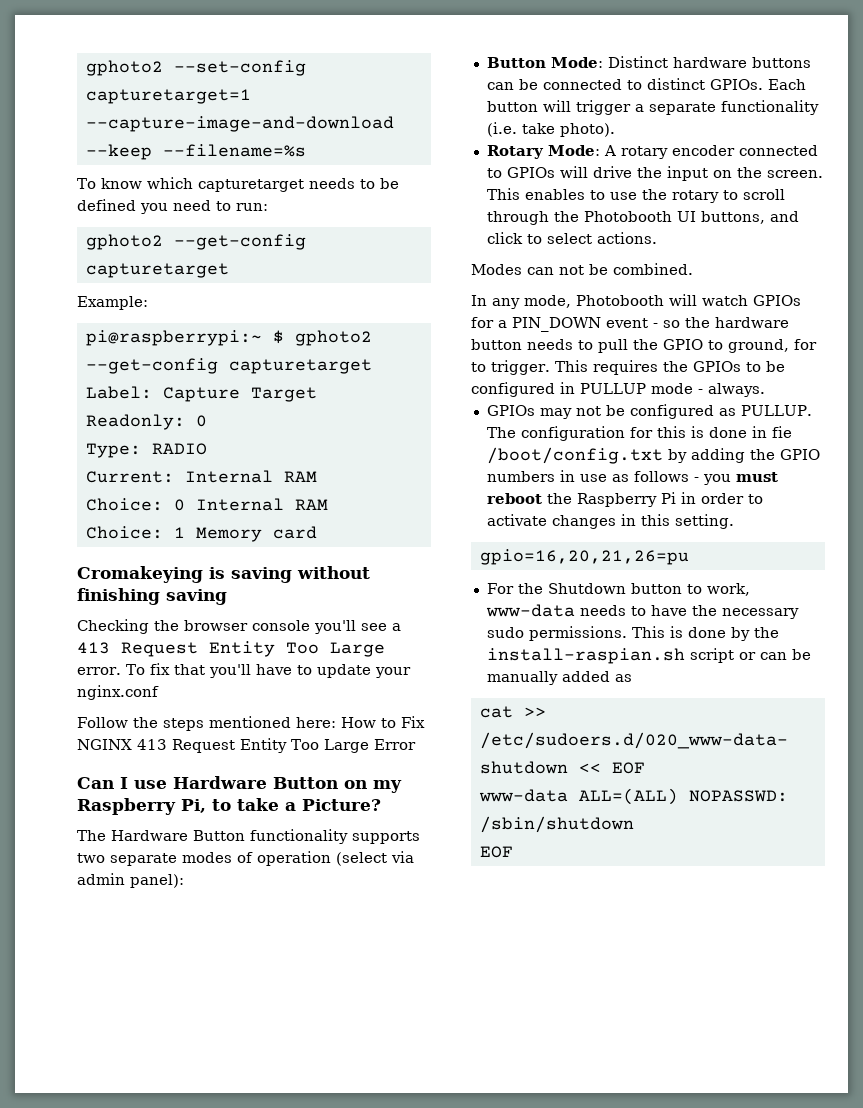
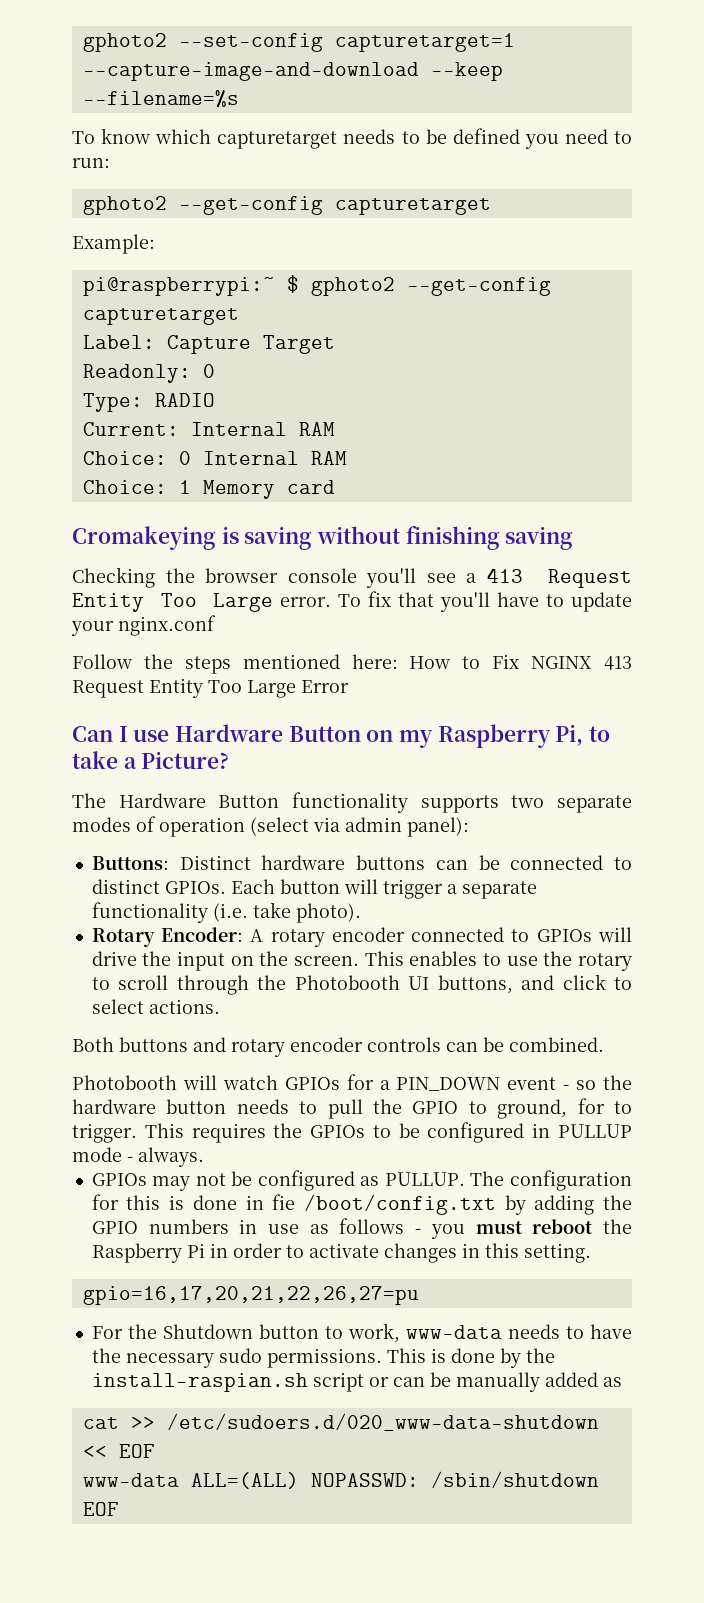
[486,57,603,68] Button Mode: -> [91,856,169,870] Buttons:
[547,145,600,156] Mode: -> [161,927,244,942] Encoder:
[471,264,584,275] Modes can not -> [72,1037,478,1057] Both buttons and rotary encoder controls can
[471,295,571,309] In any mode, -> (604, 1044) none
[479,549,689,565] gpio=16,20,21,26=pu -> [82,1286,419,1305] gpio=16,17,20,21,22,26,27=pu

